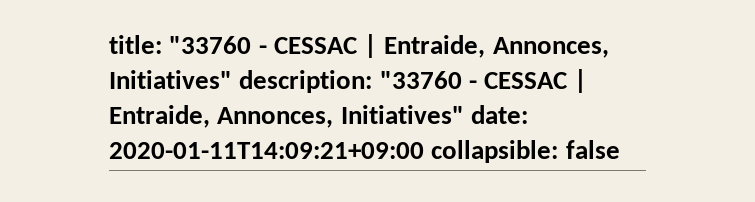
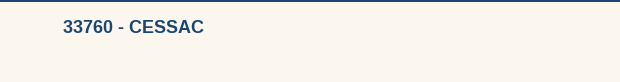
[109,34,609,58] [109,69,588,93] [109,105,528,128] [109,140,620,163] title: "33760 - CESSAC | Entraide, Annonces, Initiatives" description: "33760 - CESSAC | Entraide, Annonces, Initiatives" date: 2020-01-11T14:09:21+09:00 collapsible: false -> [63,20,204,33] 33760 - CESSAC

